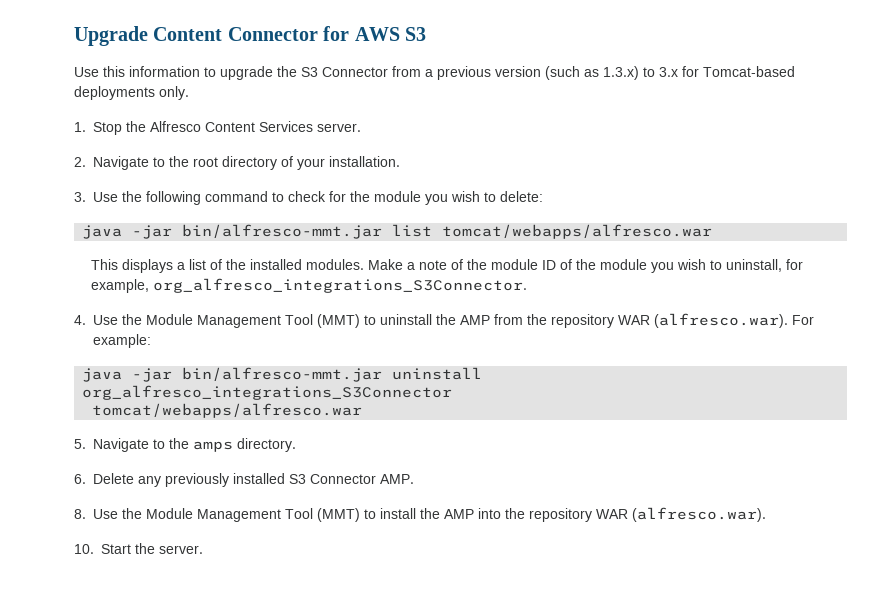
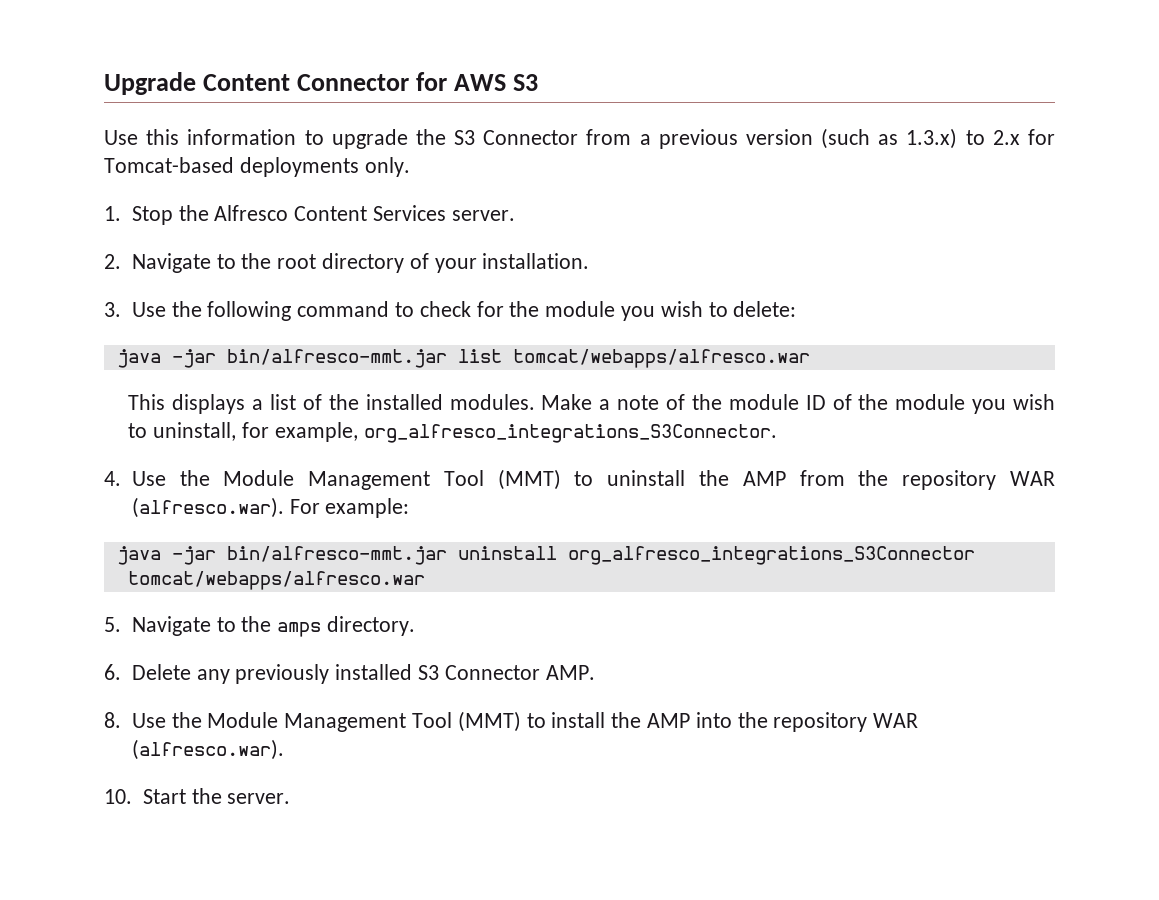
[659,67,678,77] 3.x -> [992,130,1020,145] 2.x

